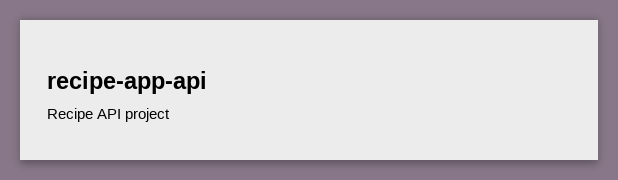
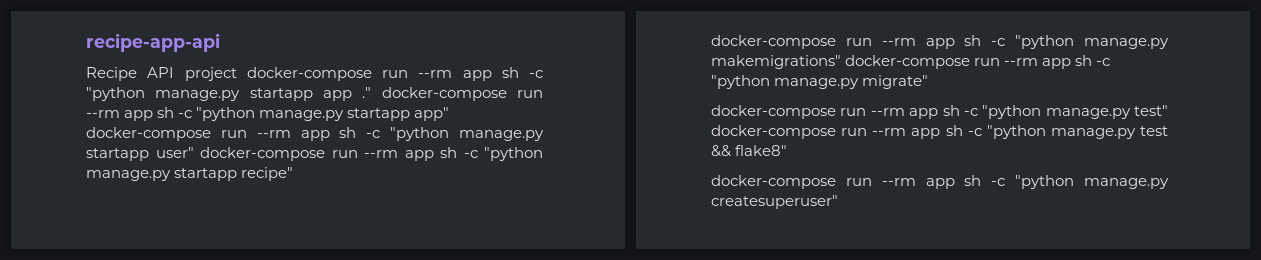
(171, 115) none -> [246,67,543,81] [86,87,543,101] [86,107,450,121] [86,127,545,141] [86,147,543,161] [86,167,294,181] [711,35,1169,49] [711,55,1111,69] [711,75,929,89] [711,105,1168,119] [711,125,1168,139] [711,145,788,157] [711,175,1169,189] [711,195,838,209] docker-compose run --rm app sh -c "python manage.py startapp app ." docker-compose run --rm app sh -c "python manage.py startapp app" docker-compose run --rm app sh -c "python manage.py startapp user" docker-compose run --rm app sh -c "python manage.py startapp recipe" // docker-compose run --rm app sh -c "python manage.py makemigrations" docker-compose run --rm app sh -c "python manage.py migrate" // docker-compose run --rm app sh -c "python manage.py test" docker-compose run --rm app sh -c "python manage.py test && flake8" // docker-compose run --rm app sh -c "python manage.py createsuperuser"

